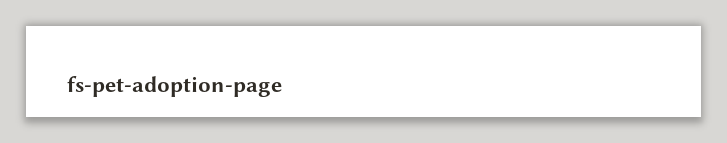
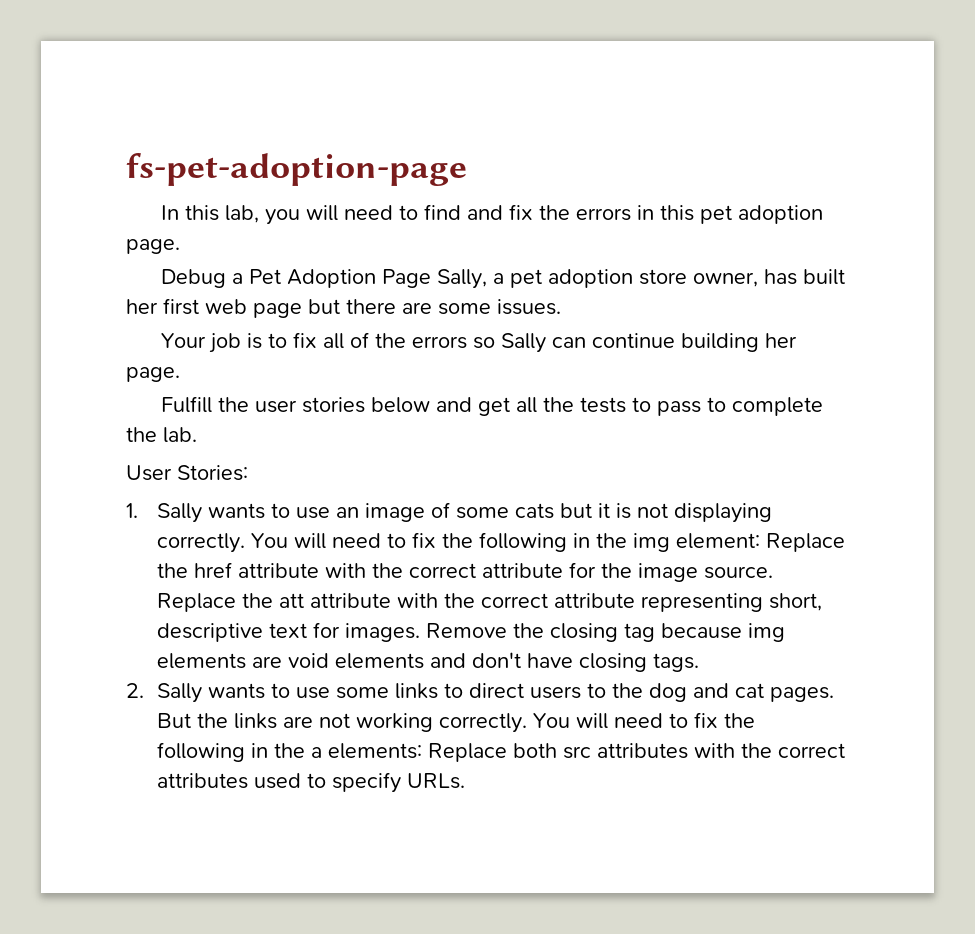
(282, 86) none -> [160,204,823,225] [126,239,180,254] [160,269,845,289] [126,298,561,318] [160,332,797,353] [126,367,180,382] [160,396,823,416] [126,427,197,443] [126,465,248,481] [126,502,773,523] [157,532,846,553] [157,562,774,582] [157,593,823,612] [157,622,786,642] [157,652,700,672] [126,683,835,703] [157,712,756,733] [157,742,846,762] [157,772,466,793] // In this lab, you will need to find and fix the errors in this pet adoption page. // Debug a Pet Adoption Page Sally, a pet adoption store owner, has built her first web page but there are some issues. // Your job is to fix all of the errors so Sally can continue building her page. // Fulfill the user stories below and get all the tests to pass to complete the lab. // User Stories: // 1. Sally wants to use an image of some cats but it is not displaying correctly. You will need to fix the following in the img element: Replace the href attribute with the correct attribute for the image source. Replace the att attribute with the correct attribute representing short, descriptive text for images. Remove the closing tag because img elements are void elements and don't have closing tags. // 2. Sally wants to use some links to direct users to the dog and cat pages. But the links are not working correctly. You will need to fix the following in the a elements: Replace both src attributes with the correct attributes used to specify URLs.

